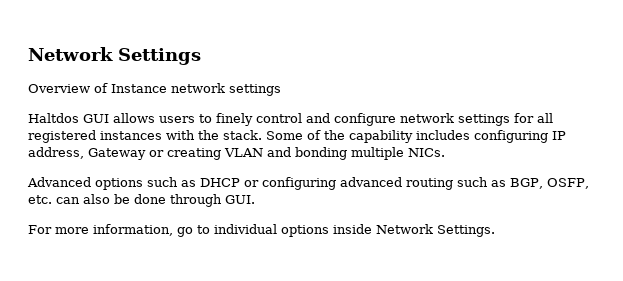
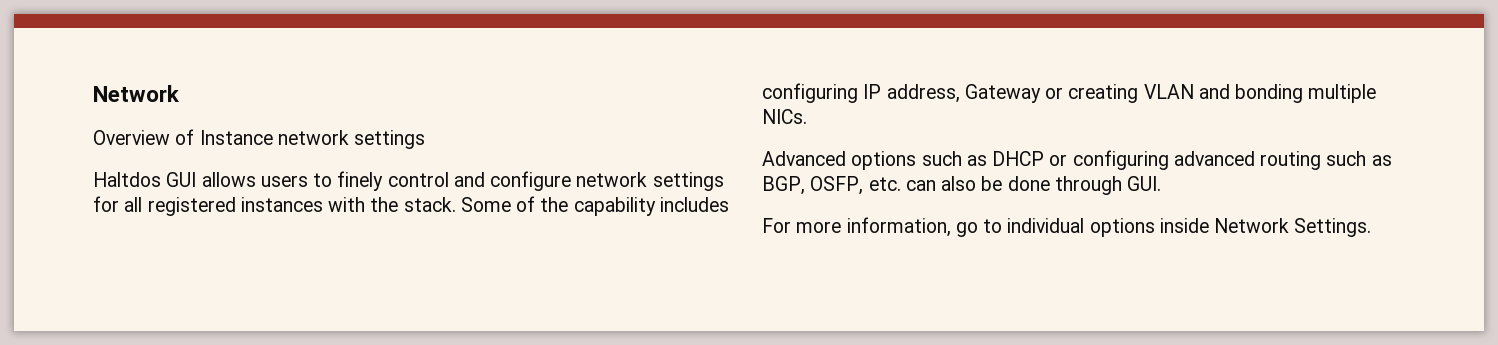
[28,47,201,65] Network Settings -> [93,85,180,102] Network

